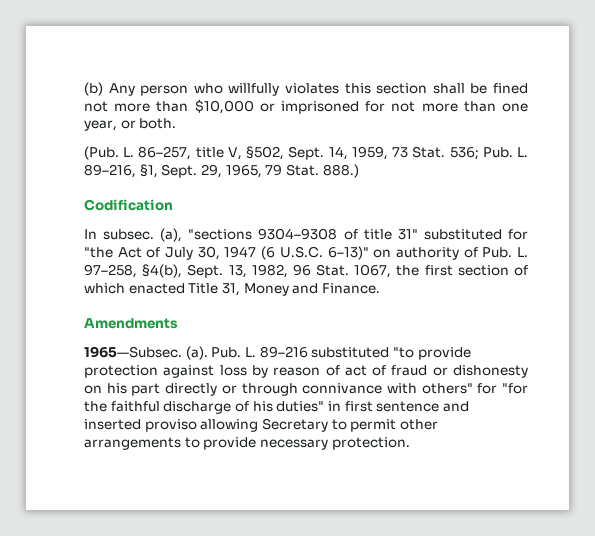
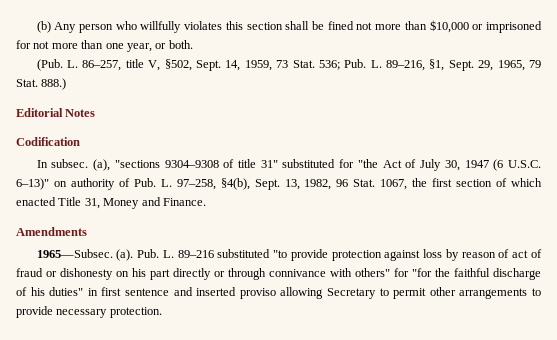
(359, 171) none -> [16,108,96,117] // Editorial Notes

